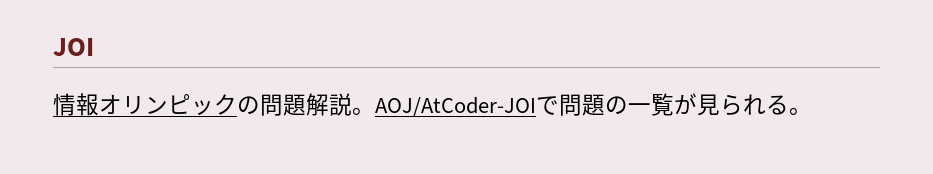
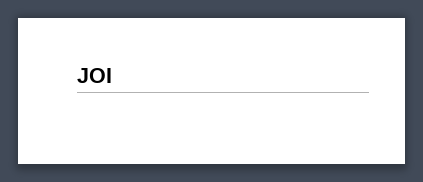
[53,93,812,117] // 情報オリンピックの問題解説。AOJ/AtCoder-JOIで問題の一覧が見られる。 -> (112, 75) none

